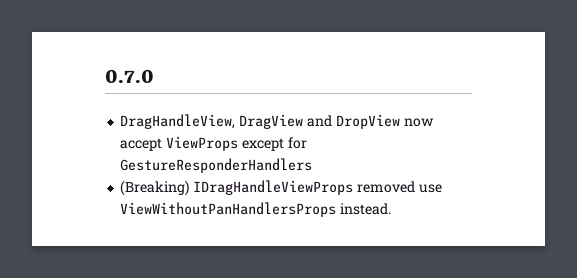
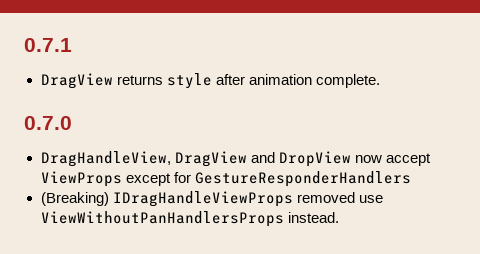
(105, 76) none -> [24,38,72,52] [40,73,380,89] 0.7.1 // DragView returns style after animation complete. //

